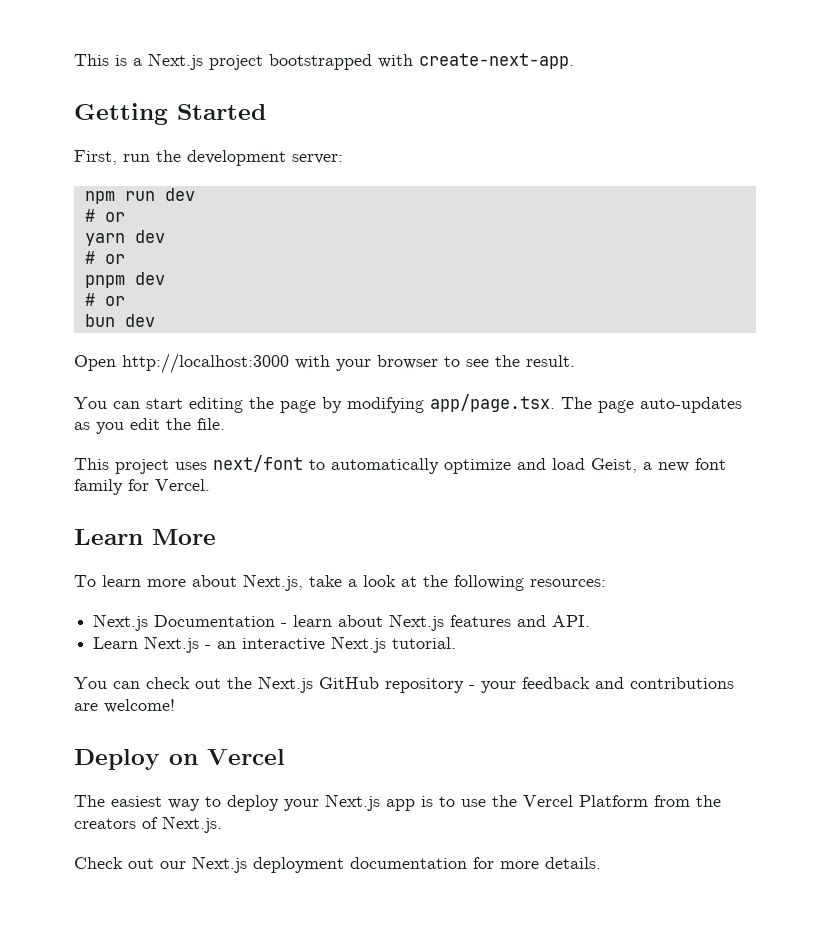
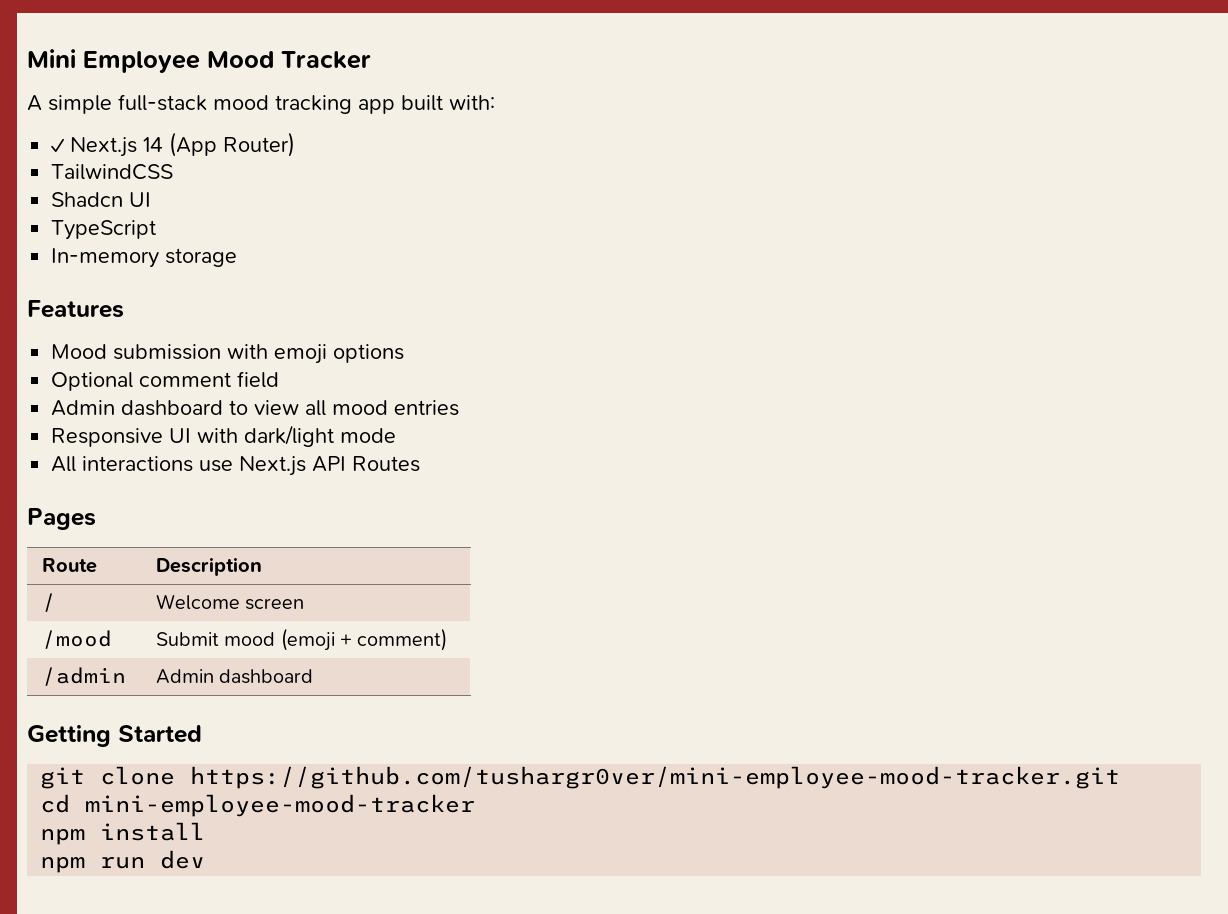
[74,53,574,70] [74,103,266,125] [74,150,343,166] [84,188,195,204] [84,209,125,222] [84,230,165,246] [84,251,125,264] [84,272,165,288] [84,293,125,306] [84,314,155,327] [74,353,575,374] [74,394,742,413] [74,418,225,434] [74,455,726,474] [74,479,210,495] [74,529,216,545] [74,574,606,591] [93,614,591,631] [93,636,457,653] [74,676,734,693] [74,699,175,713] [74,749,285,770] [74,794,721,811] [74,816,222,833] [74,856,601,873] This is a Next.js project bootstrapped with create-next-app. // Getting Started // First, run the development server: // npm run dev // # or // yarn dev // # or // pnpm dev // # or // bun dev // Open http://localhost:3000 with your browser to see the result. // You can start editing the page by modifying app/page.tsx. The page auto-updates as you edit the file. // This project uses next/font to automatically optimize and load Geist, a new font family for Vercel. // Learn More // To learn more about Next.js, take a look at the following resources: // Next.js Documentation - learn about Next.js features and API. // Learn Next.js - an interactive Next.js tutorial. // You can check out the Next.js GitHub repository - your feedback and contributions are welcome! // Deploy on Vercel // The easiest way to deploy your Next.js app is to use the Vercel Platform from the creators of Next.js. // Check out our Next.js deployment documentation for more details. -> [27,49,371,73] [27,94,495,114] [51,132,296,157] [51,164,174,180] [51,192,152,207] [51,220,157,240] [51,248,238,268] [27,300,124,318] [51,344,405,364] [51,371,280,391] [51,400,460,416] [51,425,397,447] [51,456,421,476] [27,508,96,530] [41,558,97,573] [155,557,262,576] [41,593,56,612] [155,594,305,610] [41,630,112,649] [155,628,448,651] [41,667,126,686] [155,669,314,684] [27,725,202,747] [40,766,1121,789] [40,794,476,817] [40,822,206,845] [40,850,206,873] Mini Employee Mood Tracker // A simple full-stack mood tracking app built with: // ✓ Next.js 14 (App Router) // TailwindCSS // Shadcn UI // TypeScript // In-memory storage // Features // Mood submission with emoji options // Optional comment field // Admin dashboard to view all mood entries // Responsive UI with dark/light mode // All interactions use Next.js API Routes // Pages // Route | Description // / | Welcome screen // /mood | Submit mood (emoji + comment) // /admin | Admin dashboard // Getting Started // git clone https://github.com/tushargr0ver/mini-employee-mood-tracker.git // cd mini-employee-mood-tracker // npm install // npm run dev

